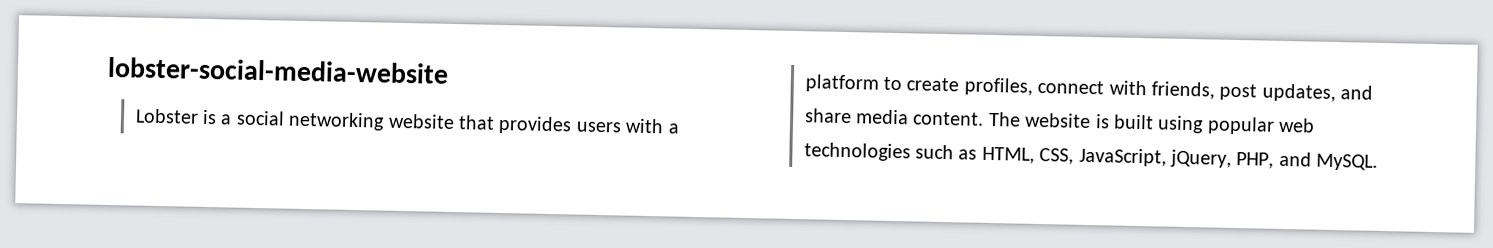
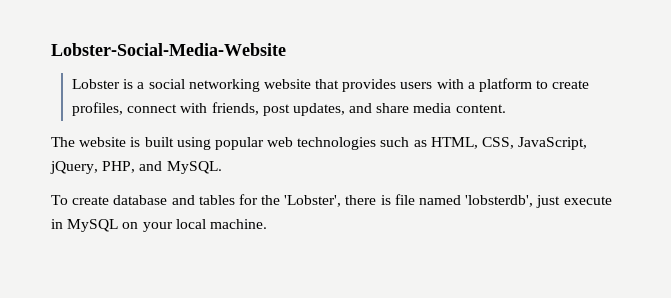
[107,56,449,84] lobster-social-media-website -> [51,43,286,56] Lobster-Social-Media-Website
(985, 118) none -> (506, 108) //
(1379, 162) none -> [51,194,612,208] [51,219,267,232] // To create database and tables for the 'Lobster', there is file named 'lobsterdb', just execute in MySQL on your local machine.

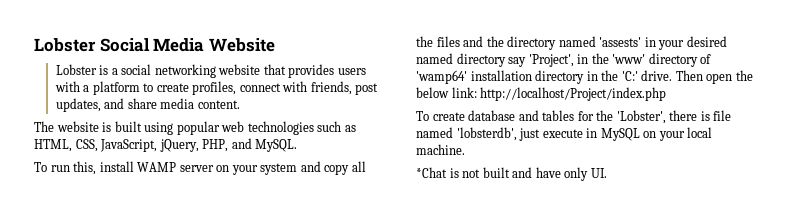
[51,43,286,56] Lobster-Social-Media-Website -> [34,38,275,52] Lobster Social Media Website
(222, 167) none -> [34,161,366,175] [416,36,727,50] [416,53,712,67] [416,70,753,84] [416,87,667,101] // To run this, install WAMP server on your system and copy all the files and the directory named 'assests' in your desired named directory say 'Project', in the 'www' directory of 'wamp64' installation directory in the 'C:' drive. Then open the below link: http://localhost/Project/index.php
(267, 224) none -> [416,167,607,181] // *Chat is not built and have only UI.

